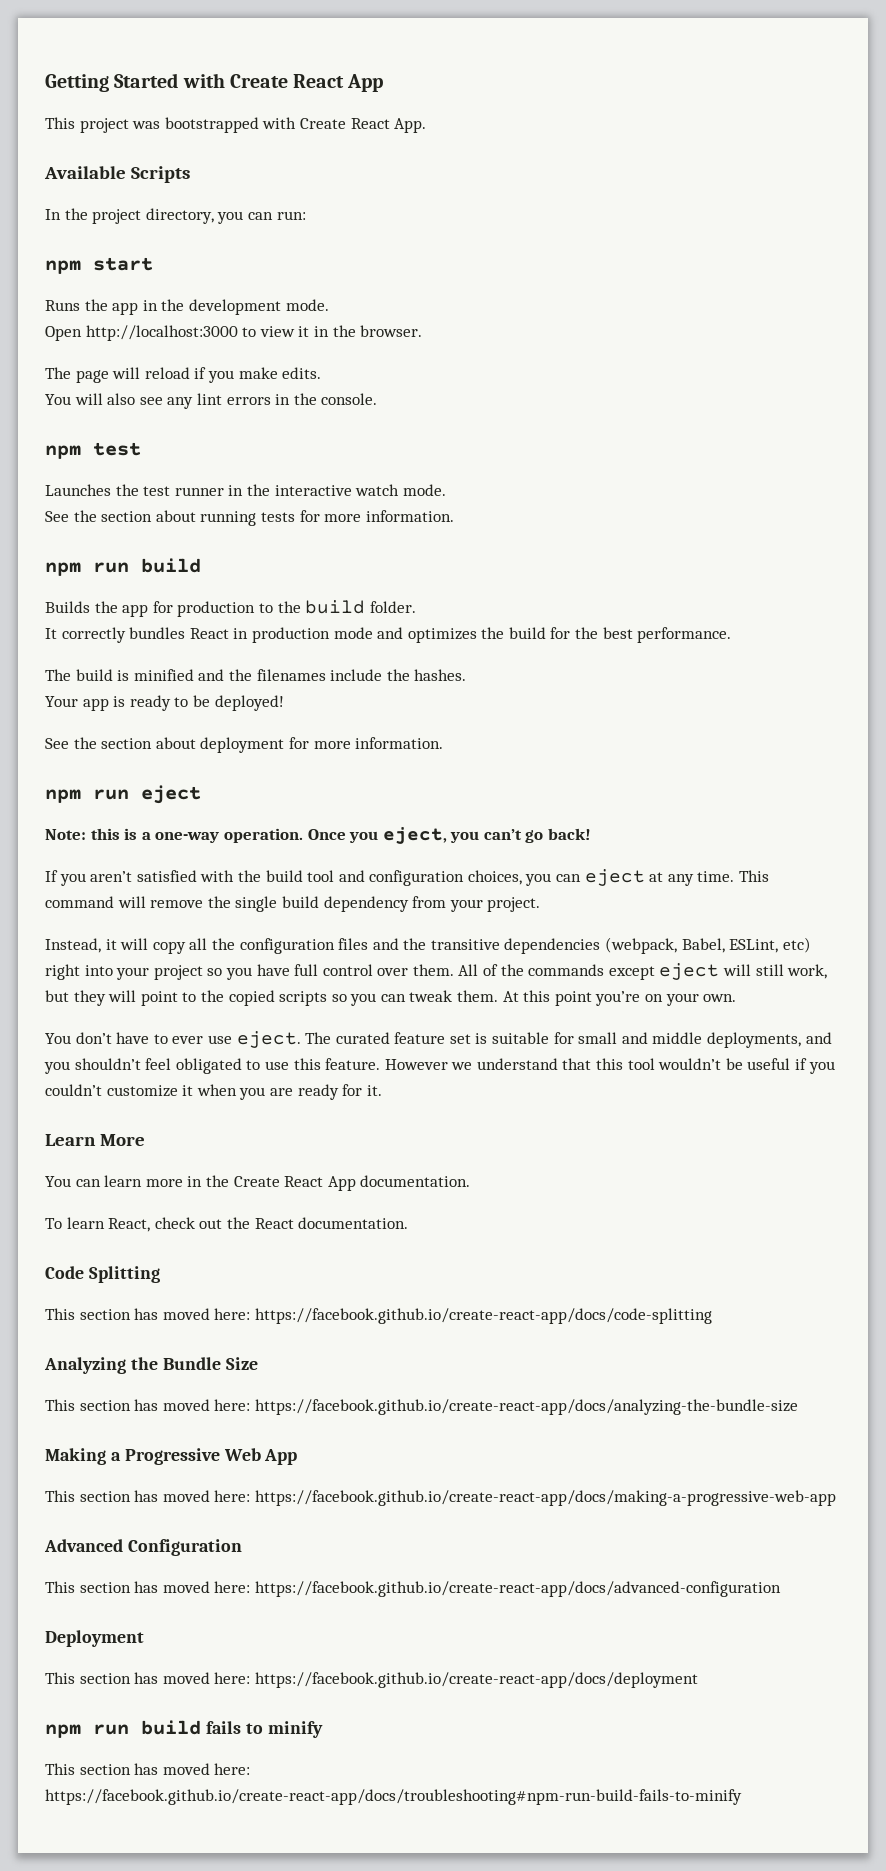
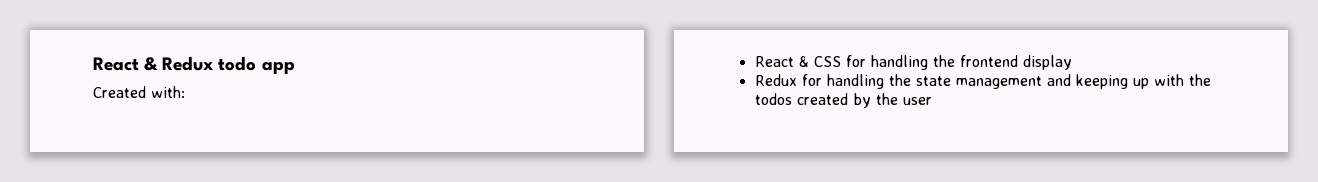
[45,73,384,92] [45,117,427,133] [44,166,190,183] [45,208,306,224] [45,257,153,274] [45,299,329,315] [45,325,423,341] [45,367,322,383] [45,393,378,409] [45,442,141,459] [45,484,446,496] [45,510,454,526] [45,558,201,576] [45,600,416,617] [45,627,732,643] [45,669,467,681] [45,695,284,711] [45,737,444,753] [45,785,201,804] [45,827,592,844] [45,869,770,886] [45,896,541,912] [45,937,811,954] [45,963,828,980] [45,990,737,1006] [45,1031,832,1048] [44,1058,835,1074] [45,1084,382,1100] [45,1134,145,1146] [45,1175,471,1191] [45,1217,409,1232] [45,1266,160,1283] [45,1308,712,1324] [44,1357,258,1374] [45,1399,798,1415] [45,1448,298,1465] [45,1490,836,1506] [44,1539,242,1556] [45,1581,781,1597] [45,1630,144,1647] [45,1672,698,1688] [45,1720,323,1738] [45,1763,251,1775] [45,1789,742,1805] Getting Started with Create React App // This project was bootstrapped with Create React App. // Available Scripts // In the project directory, you can run: // npm start // Runs the app in the development mode. // Open http://localhost:3000 to view it in the browser. // The page will reload if you make edits. // You will also see any lint errors in the console. // npm test // Launches the test runner in the interactive watch mode. // See the section about running tests for more information. // npm run build // Builds the app for production to the build folder. // It correctly bundles React in production mode and optimizes the build for the best performance. // The build is minified and the filenames include the hashes. // Your app is ready to be deployed! // See the section about deployment for more information. // npm run eject // Note: this is a one-way operation. Once you eject, you can’t go back! // If you aren’t satisfied with the build tool and configuration choices, you can eject at any time. This command will remove the single build dependency from your project. // Instead, it will copy all the configuration files and the transitive dependencies (webpack, Babel, ESLint, etc) right into your project so you have full control over them. All of the commands except eject will still work, but they will point to the copied scripts so you can tweak them. At this point you’re on your own. // You don’t have to ever use eject. The curated feature set is suitable for small and middle deployments, and you shouldn’t feel obligated to use this feature. However we understand that this tool wouldn’t be useful if you couldn’t customize it when you are ready for it. // Learn More // You can learn more in the Create React App documentation. // To learn React, check out the React documentation. // Code Splitting // This section has moved here: https://facebook.github.io/create-react-app/docs/code-splitting // Analyzing the Bundle Size // This section has moved here: https://facebook.github.io/create-react-app/docs/analyzing-the-bundle-size // Making a Progressive Web App // This section has moved here: https://facebook.github.io/create-react-app/docs/making-a-progressive-web-app // Advanced Configuration // This section has moved here: https://facebook.github.io/create-react-app/docs/advanced-configuration // Deployment // This section has moved here: https://facebook.github.io/create-react-app/docs/deployment // npm run build fails to minify // This section has moved here: https://facebook.github.io/create-react-app/docs/troubleshooting#npm-run-build-fails-to-minify -> [93,56,295,74] [93,86,185,98] [754,55,1072,70] [754,74,1211,89] [754,93,932,108] React & Redux todo app // Created with: // React & CSS for handling the frontend display // Redux for handling the state management and keeping up with the todos created by the user

